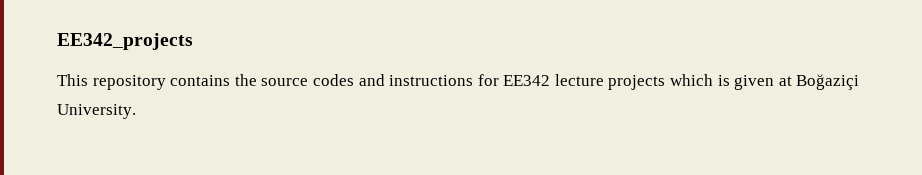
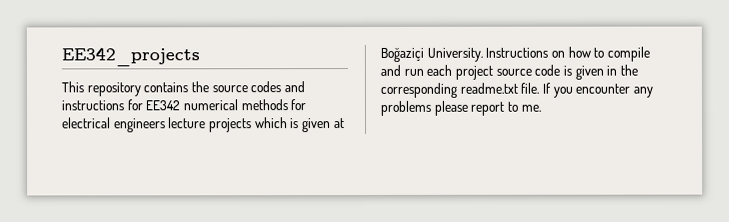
(551, 80) none -> [182,99,307,111] [62,117,166,133] numerical methods for electrical engineers
(136, 111) none -> [485,46,650,62] [380,64,638,80] [380,82,653,98] [380,100,542,116] Instructions on how to compile and run each project source code is given in the corresponding readme.txt file. If you encounter any problems please report to me.

